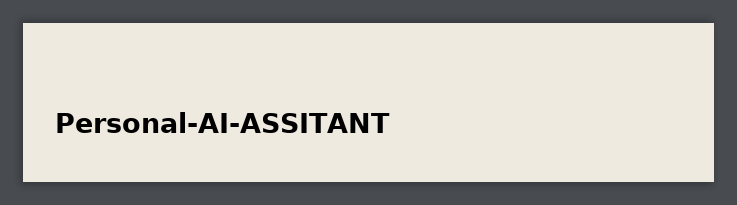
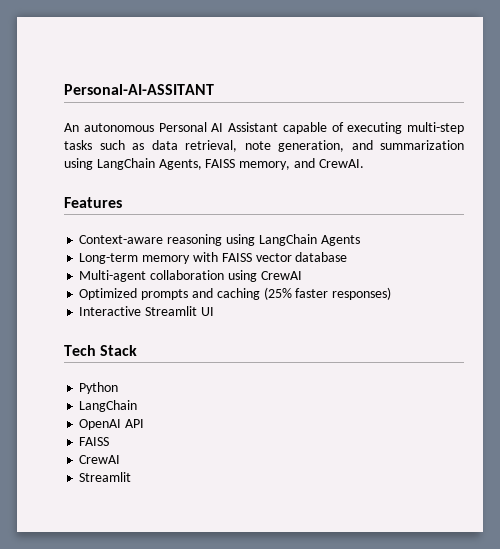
(390, 122) none -> [64,122,464,134] [64,140,464,152] [64,158,364,170] [64,197,122,208] [79,234,360,246] [79,252,348,264] [79,270,302,282] [79,287,392,300] [79,306,214,316] [64,345,138,356] [79,382,119,394] [79,400,138,412] [79,419,145,430] [79,437,110,446] [79,455,121,464] [79,472,132,482] // An autonomous Personal AI Assistant capable of executing multi-step tasks such as data retrieval, note generation, and summarization using LangChain Agents, FAISS memory, and CrewAI. // Features // Context-aware reasoning using LangChain Agents // Long-term memory with FAISS vector database // Multi-agent collaboration using CrewAI // Optimized prompts and caching (25% faster responses) // Interactive Streamlit UI // Tech Stack // Python // LangChain // OpenAI API // FAISS // CrewAI // Streamlit

